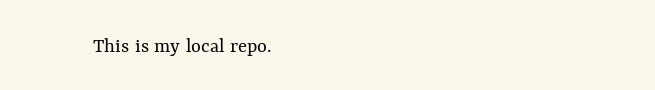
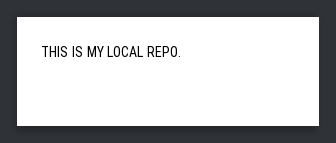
[93,38,271,56] This is my local repo. -> [41,46,182,57] THIS IS MY LOCAL REPO.

